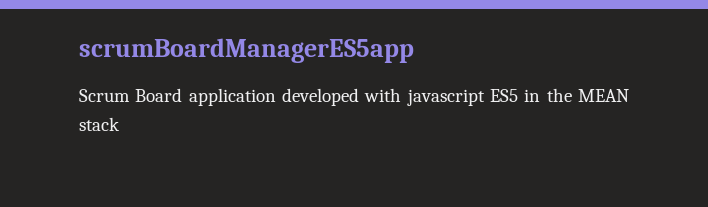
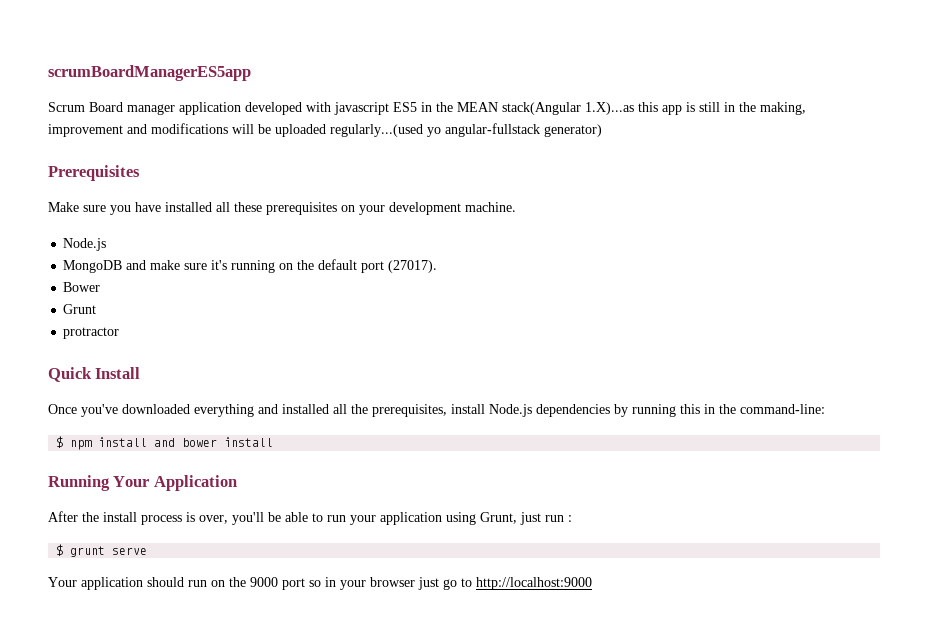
(183, 95) none -> [127,104,175,115] manager
[79,117,120,131] stack -> [502,102,806,115] [48,123,602,137] [48,165,140,181] [48,202,516,215] [63,238,107,251] [63,259,438,273] [63,282,101,292] [63,304,97,314] [63,327,120,339] [48,367,141,382] [48,404,825,417] [56,436,274,450] [48,475,237,491] [48,511,572,525] [56,544,148,557] [48,577,592,590] stack(Angular 1.X)...as this app is still in the making, improvement and modifications will be uploaded regularly...(used yo angular-fullstack generator) // Prerequisites // Make sure you have installed all these prerequisites on your development machine. // Node.js // MongoDB and make sure it's running on the default port (27017). // Bower // Grunt // protractor // Quick Install // Once you've downloaded everything and installed all the prerequisites, install Node.js dependencies by running this in the command-line: // $ npm install and bower install // Running Your Application // After the install process is over, you'll be able to run your application using Grunt, just run : // $ grunt serve // Your application should run on the 9000 port so in your browser just go to http://localhost:9000

